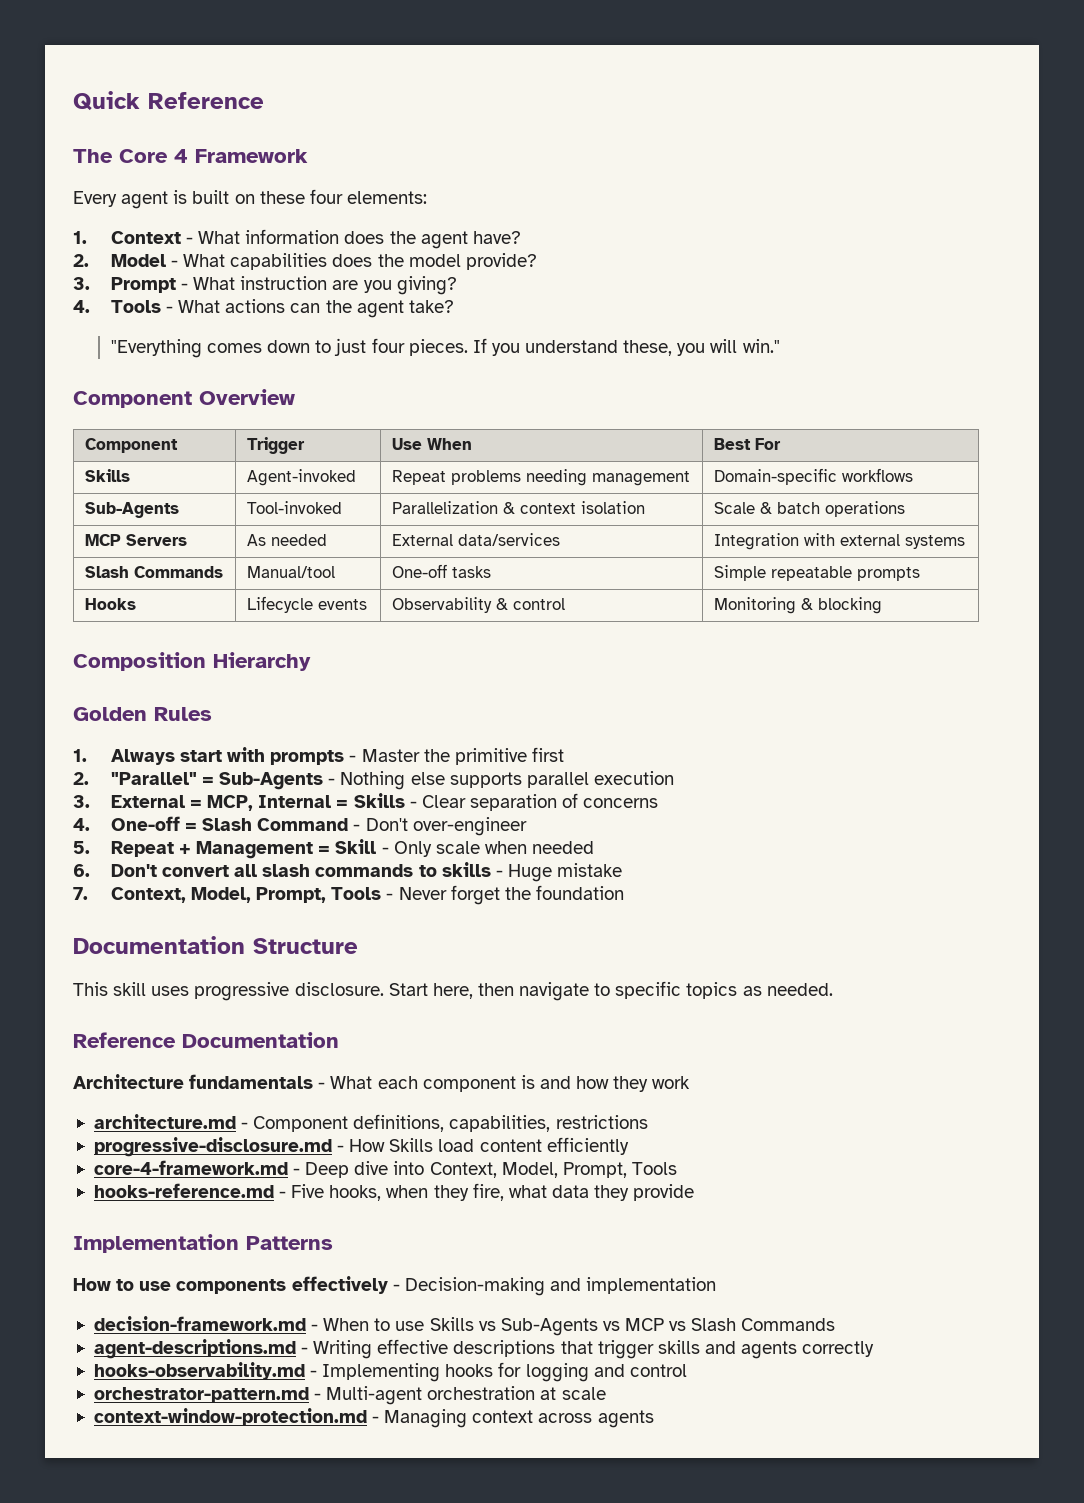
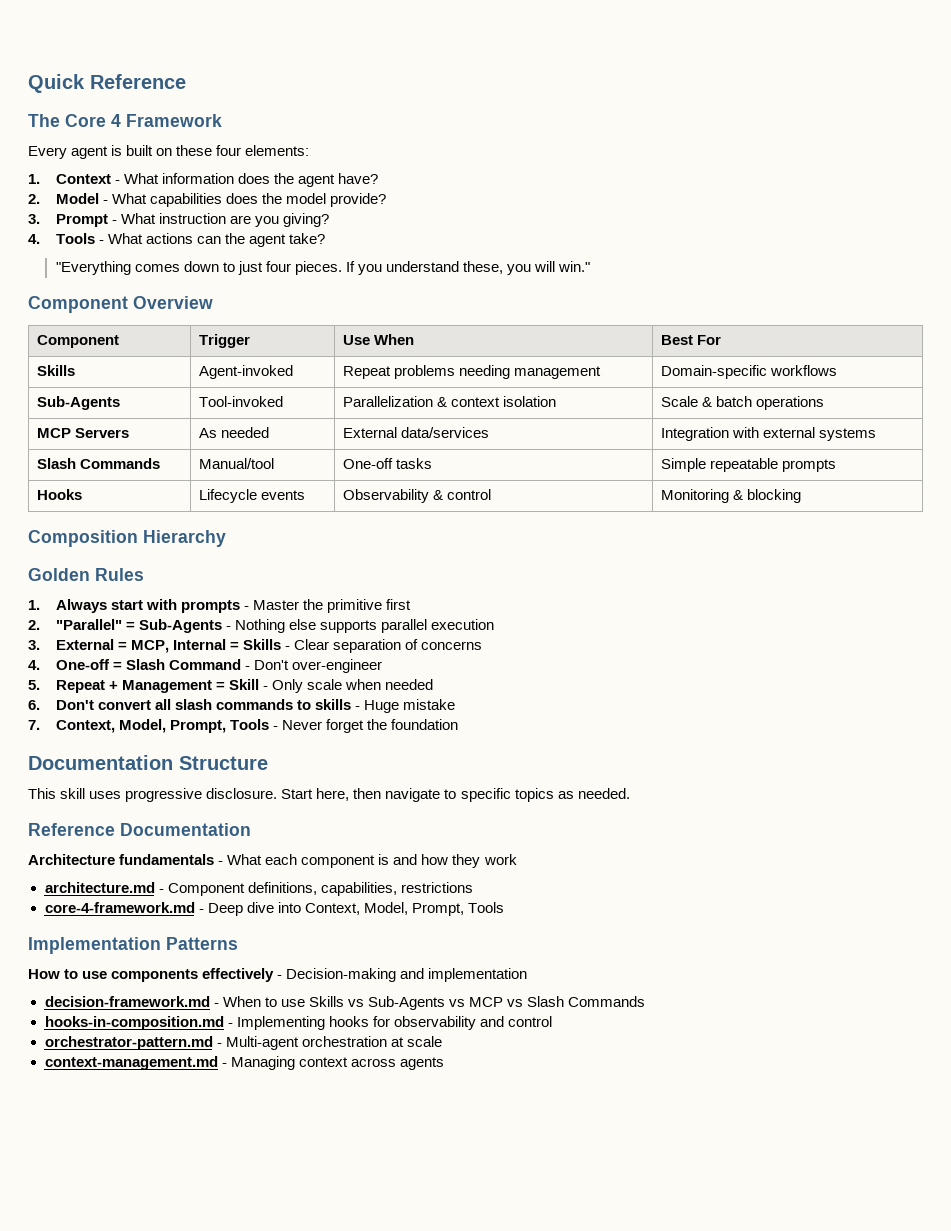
[93,1137,629,1157] // progressive-disclosure.md - How Skills load content efficiently -> (473, 887) none
[93,1183,695,1201] // hooks-reference.md - Five hooks, when they fire, what data they provide -> (504, 907) none
[93,1339,875,1359] [93,1362,305,1380] agent-descriptions.md - Writing effective descriptions that trigger skills and agents correctly // hooks-observability.md -> [44,1016,224,1030] hooks-in-composition.md
[525,1363,589,1382] logging -> [393,1016,476,1030] observability
[93,1408,367,1426] context-window-protection.md -> [44,1056,218,1070] context-management.md

